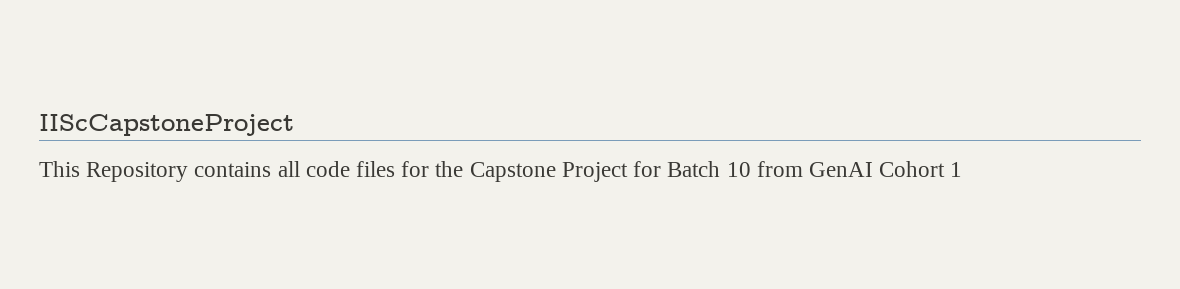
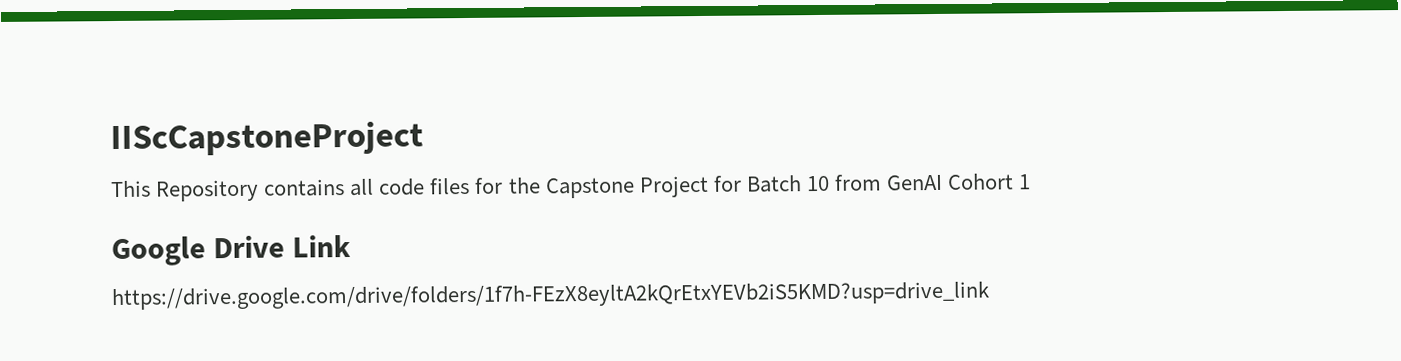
(963, 169) none -> [111,234,352,267] [111,281,990,311] // Google Drive Link // https://drive.google.com/drive/folders/1f7h-FEzX8eyltA2kQrEtxYEVb2iS5KMD?usp=drive_link

